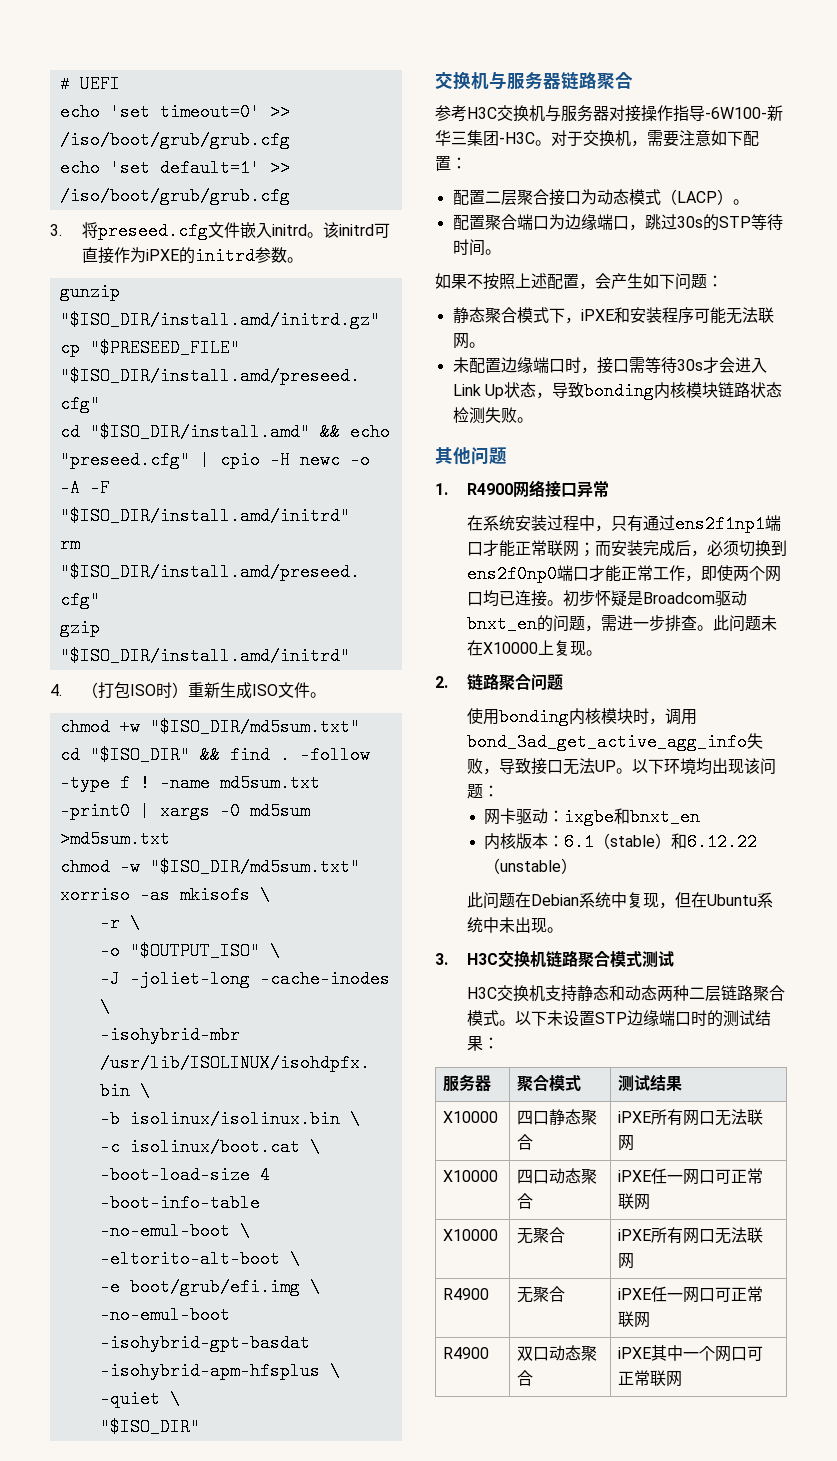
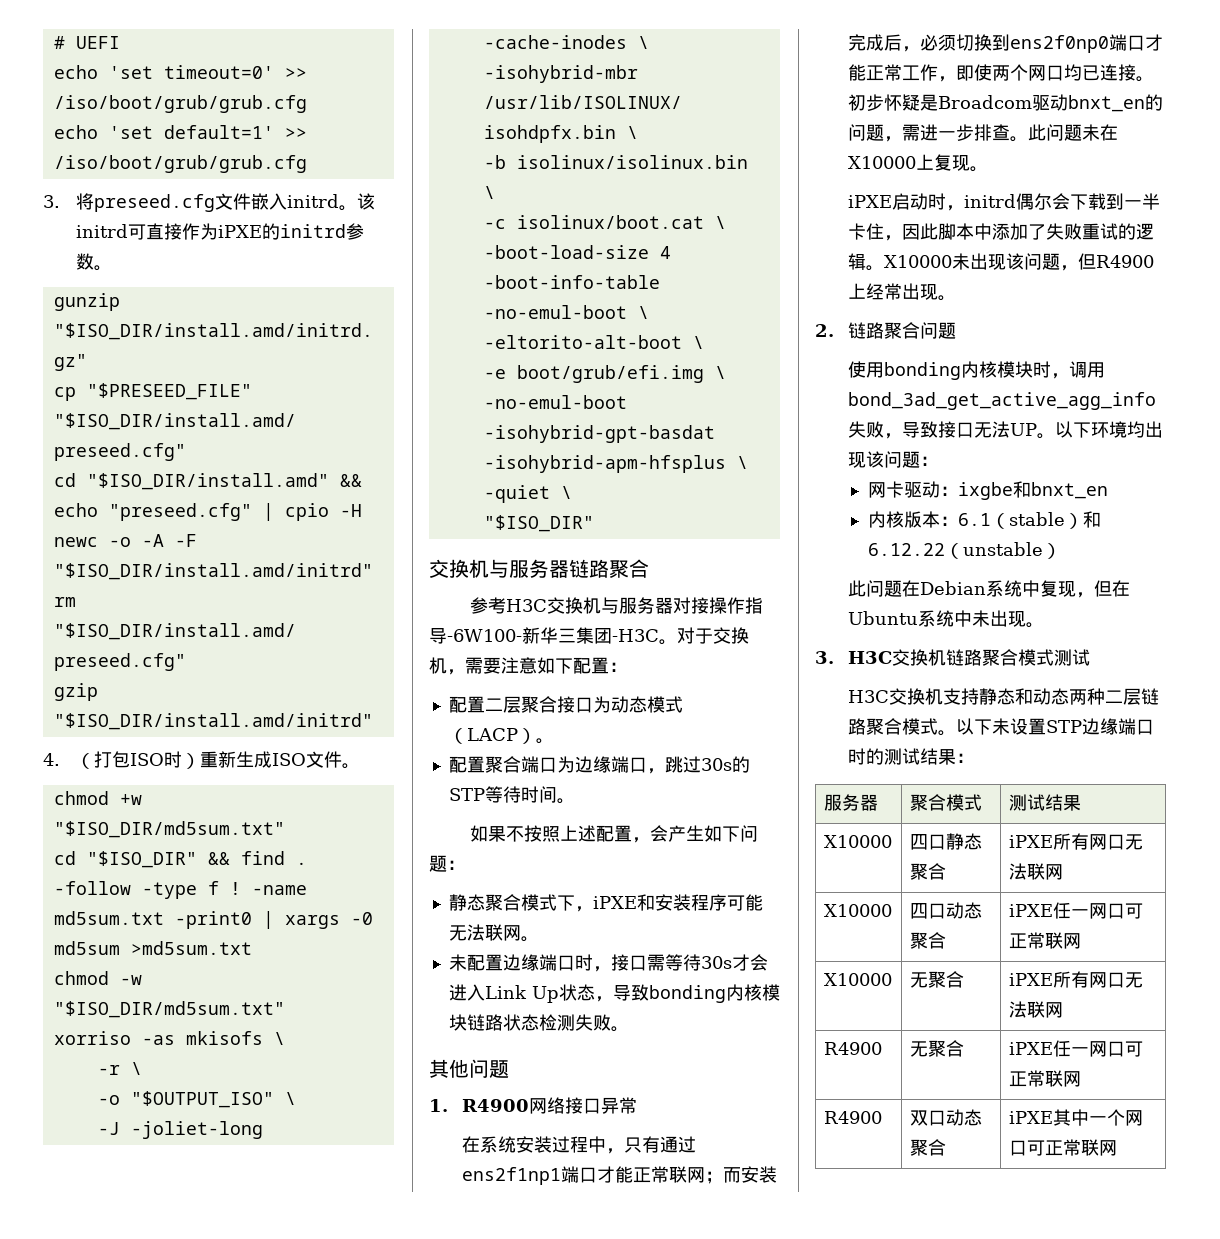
(602, 653) none -> [847,193,1160,211] [847,223,1154,241] [847,253,1154,271] [847,283,956,301] // iPXE启动时，initrd偶尔会下载到一半卡住，因此脚本中添加了失败重试的逻辑。X10000未出现该问题，但R4900上经常出现。

